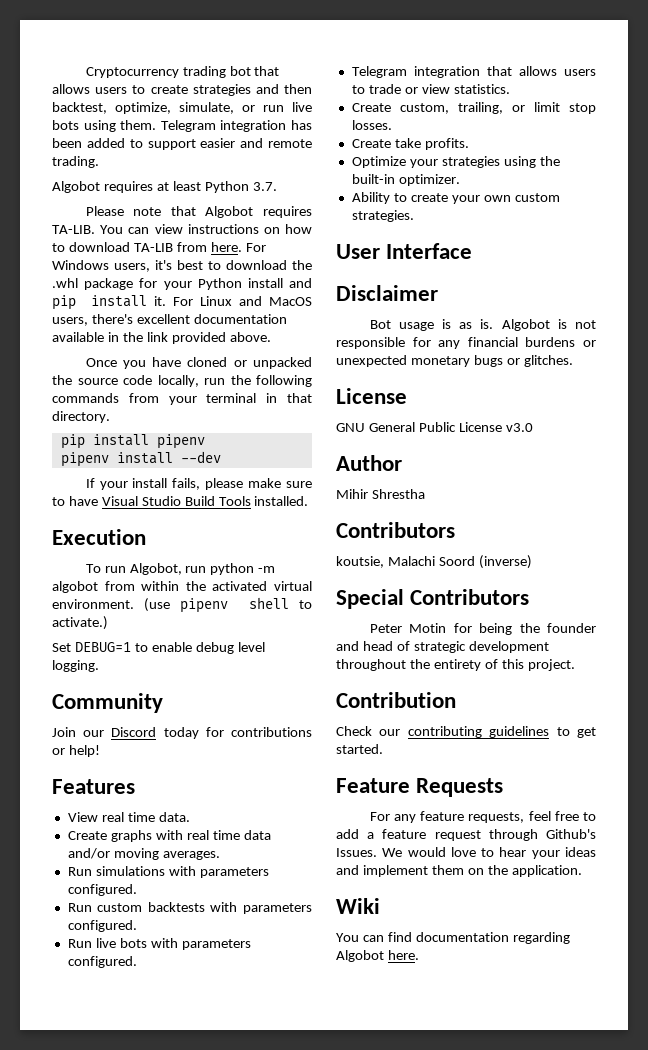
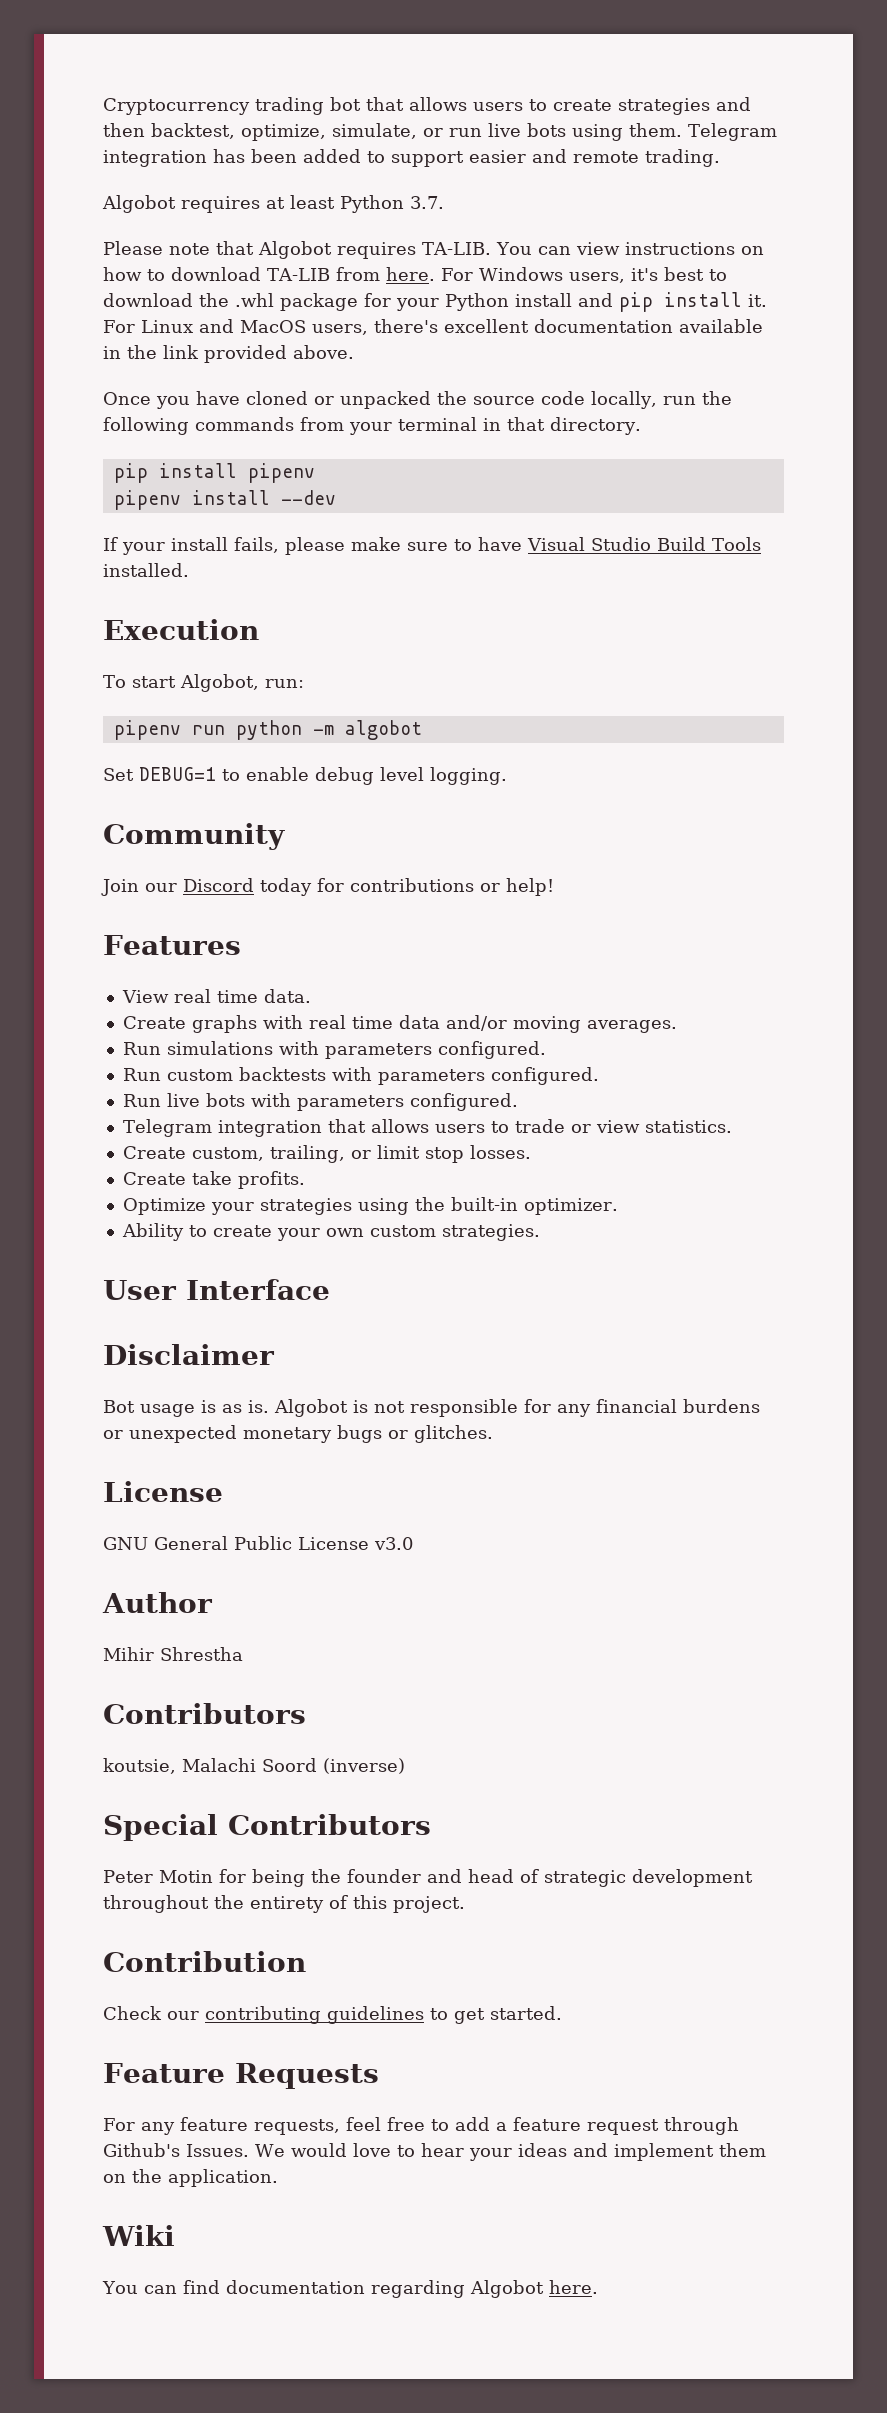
[104,563,182,575] run Algobot, -> [131,674,304,692] [113,720,181,740] start Algobot, run: // pipenv
[104,581,312,591] [52,597,312,613] [52,616,108,630] from within the activated virtual environment. (use pipenv shell to activate.) -> (422, 730) none

